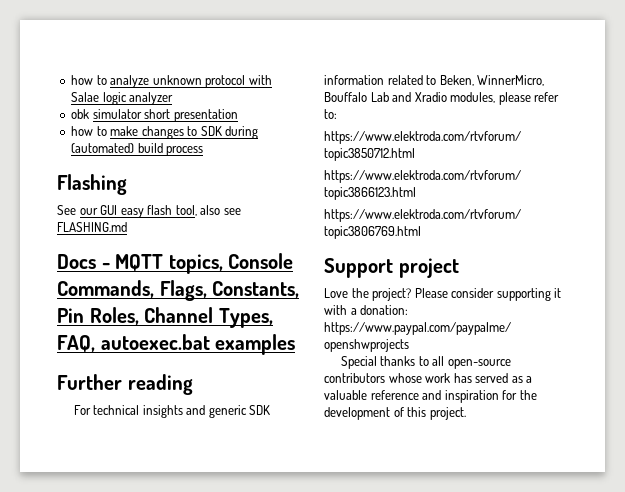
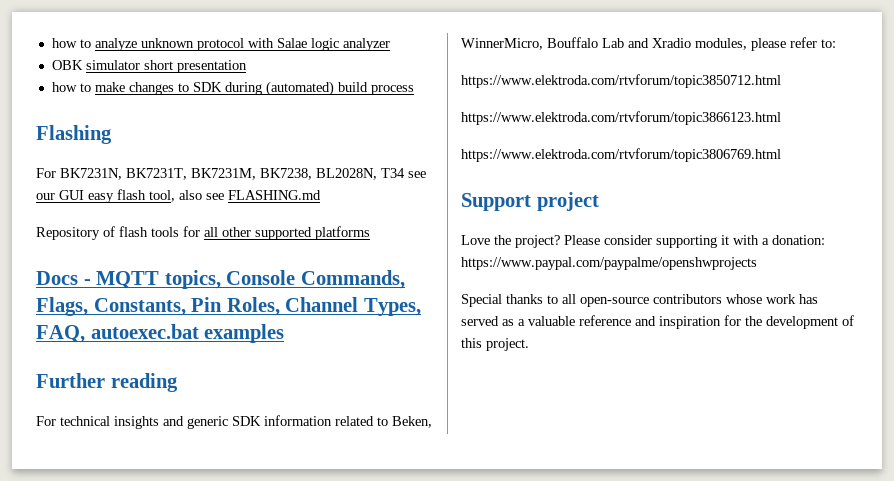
[71,109,90,119] obk -> [51,60,83,70] OBK
[57,205,76,215] See -> [36,168,426,180] For BK7231N, BK7231T, BK7231M, BK7238, BL2028N, T34 see
(127, 227) none -> [36,226,370,240] // Repository of flash tools for all other supported platforms

